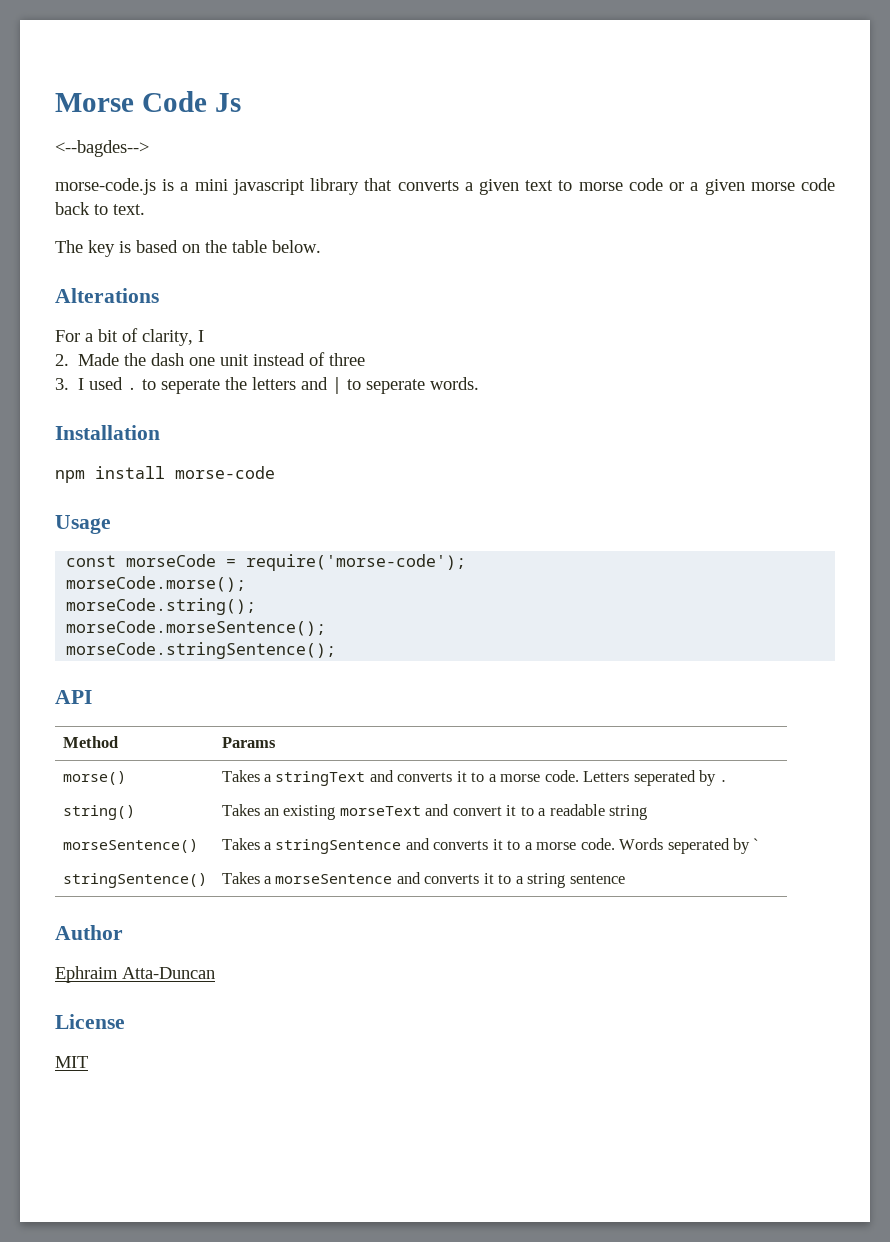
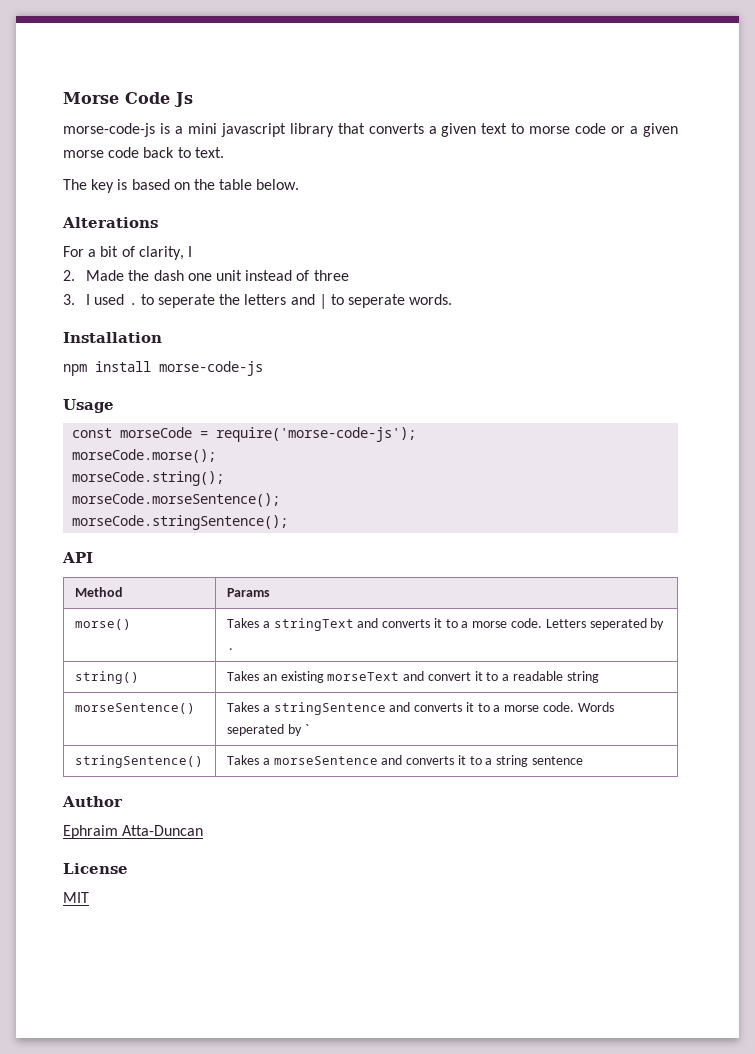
[55,140,149,157] [55,178,156,195] <--bagdes--> // morse-code.js -> [63,123,155,137] morse-code-js
[175,466,275,479] morse-code -> [159,361,263,376] morse-code-js
[246,554,467,571] require('morse-code'); -> [216,427,417,442] require('morse-code-js');

